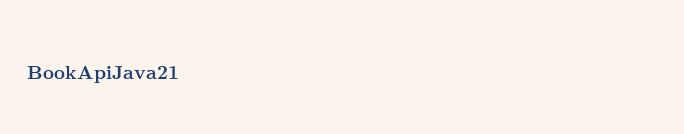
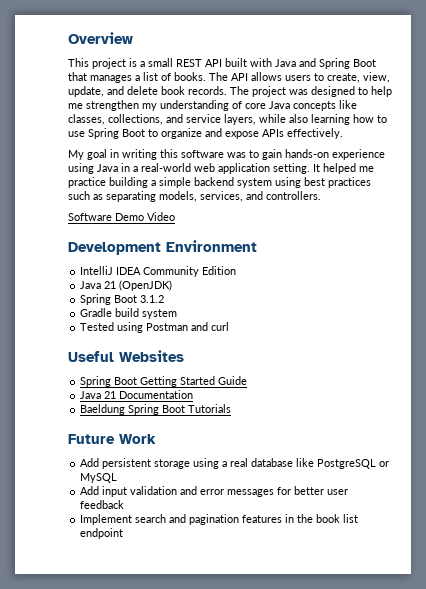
[27,66,179,83] BookApiJava21 -> [68,32,133,44] [68,58,376,69] [68,72,390,83] [68,86,392,97] [68,100,357,111] [68,114,387,125] [68,128,343,139] [68,149,385,160] [68,163,374,174] [68,177,371,188] [68,191,321,202] [68,212,175,221] [68,240,257,255] [80,266,237,277] [80,280,173,291] [80,294,165,305] [80,308,178,319] [80,322,230,333] [68,350,184,362] [80,376,248,387] [80,390,194,399] [80,404,232,415] [68,434,156,444] [80,458,390,469] [80,473,118,483] [80,486,349,497] [80,500,125,509] [80,514,359,525] [80,528,124,539] Overview // This project is a small REST API built with Java and Spring Boot that manages a list of books. The API allows users to create, view, update, and delete book records. The project was designed to help me strengthen my understanding of core Java concepts like classes, collections, and service layers, while also learning how to use Spring Boot to organize and expose APIs effectively. // My goal in writing this software was to gain hands-on experience using Java in a real-world web application setting. It helped me practice building a simple backend system using best practices such as separating models, services, and controllers. // Software Demo Video // Development Environment // IntelliJ IDEA Community Edition // Java 21 (OpenJDK) // Spring Boot 3.1.2 // Gradle build system // Tested using Postman and curl // Useful Websites // Spring Boot Getting Started Guide // Java 21 Documentation // Baeldung Spring Boot Tutorials // Future Work // Add persistent storage using a real database like PostgreSQL or MySQL // Add input validation and error messages for better user feedback // Implement search and pagination features in the book list endpoint

